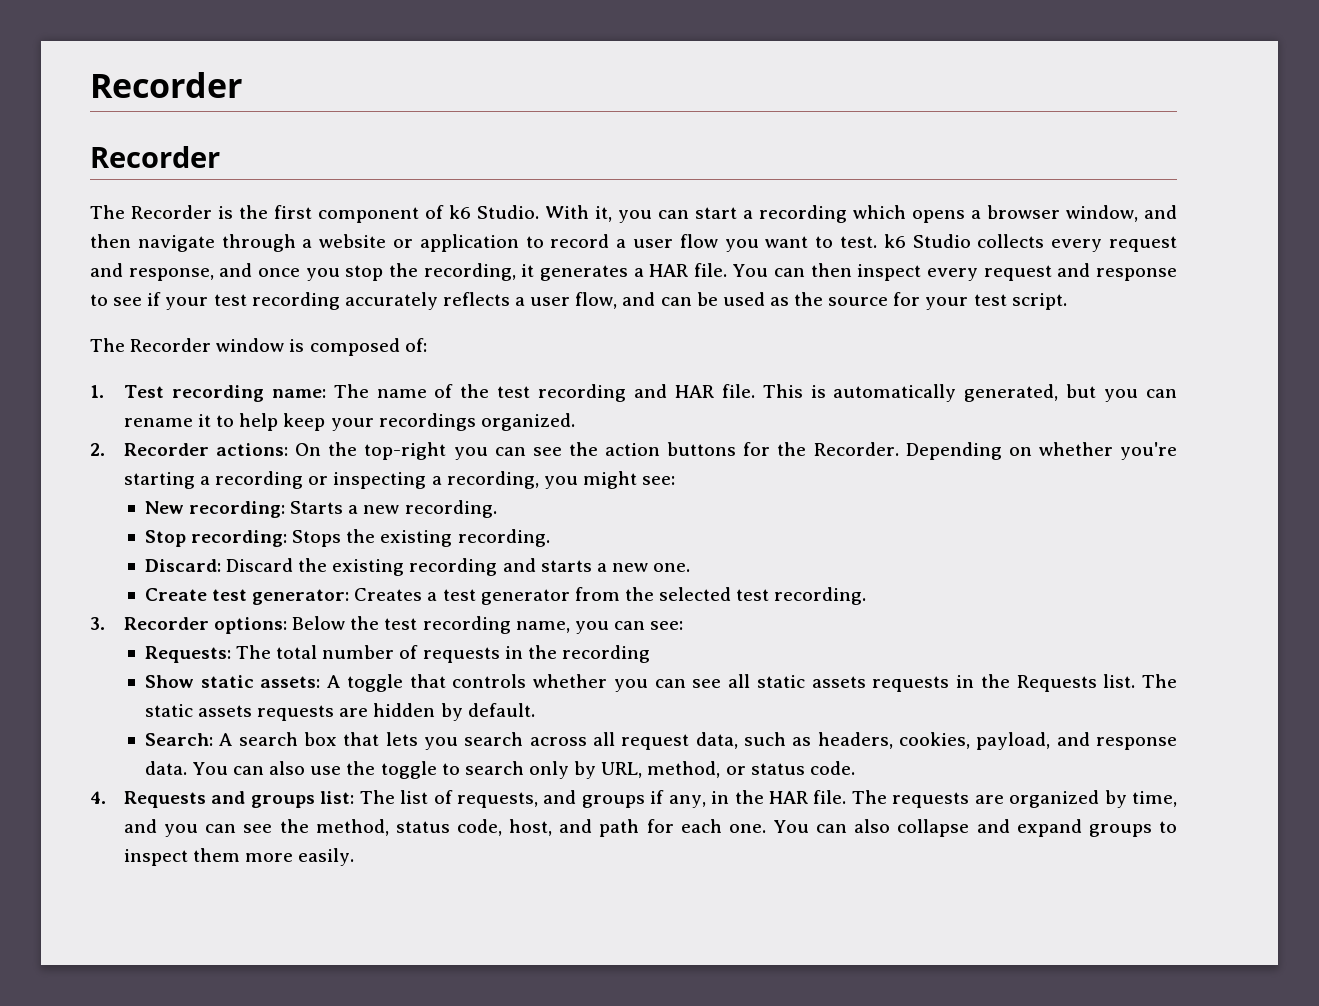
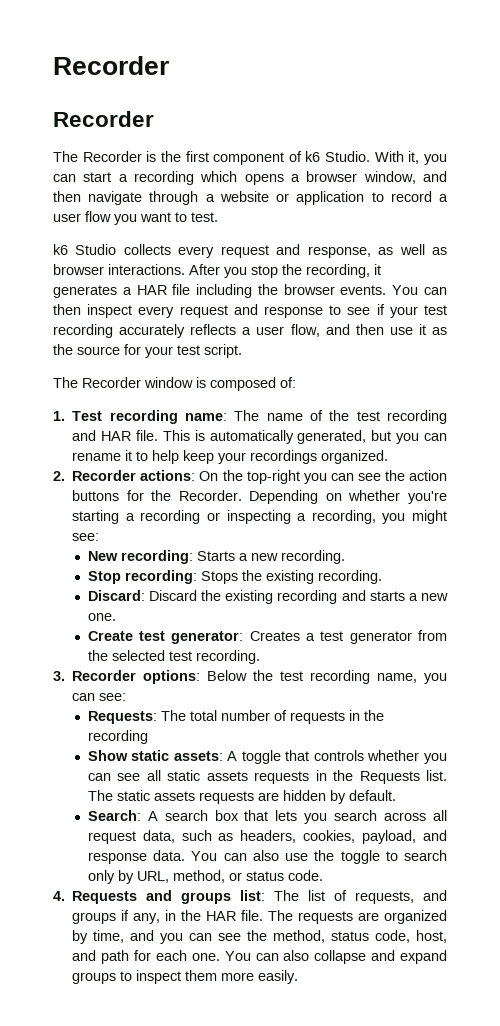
(877, 242) none -> (218, 217) //
[219,263,300,277] and once -> [378,244,448,255] [53,264,220,275] as well as browser interactions. After
[693,263,727,277] file. -> [172,284,387,298] file including the browser events.
[660,292,765,306] can be used -> [355,324,426,335] then use it

